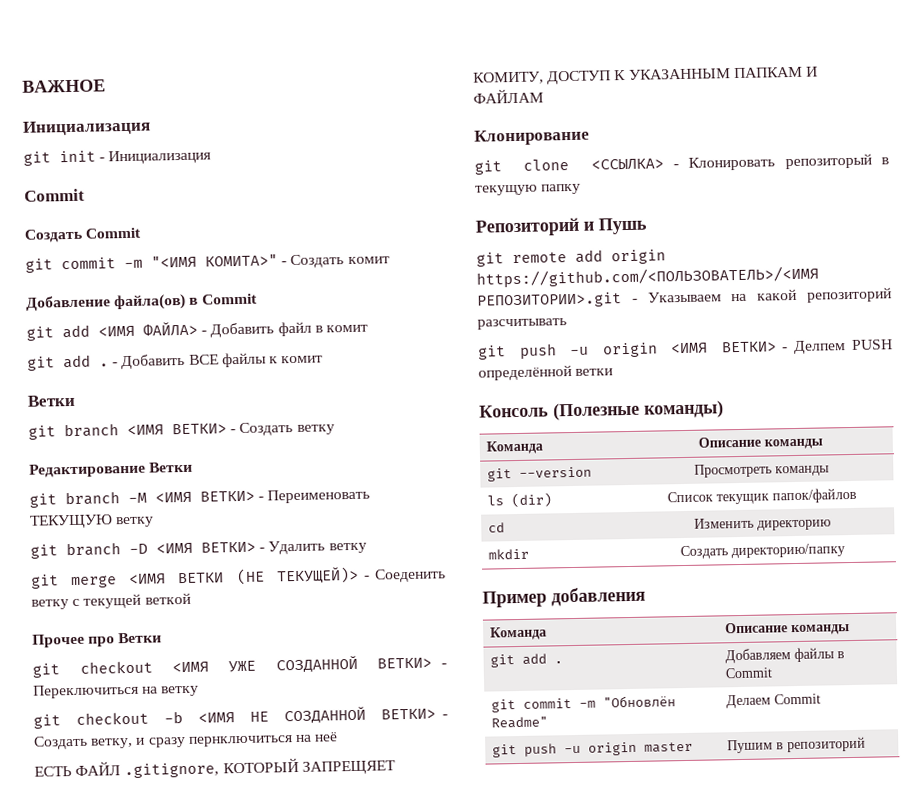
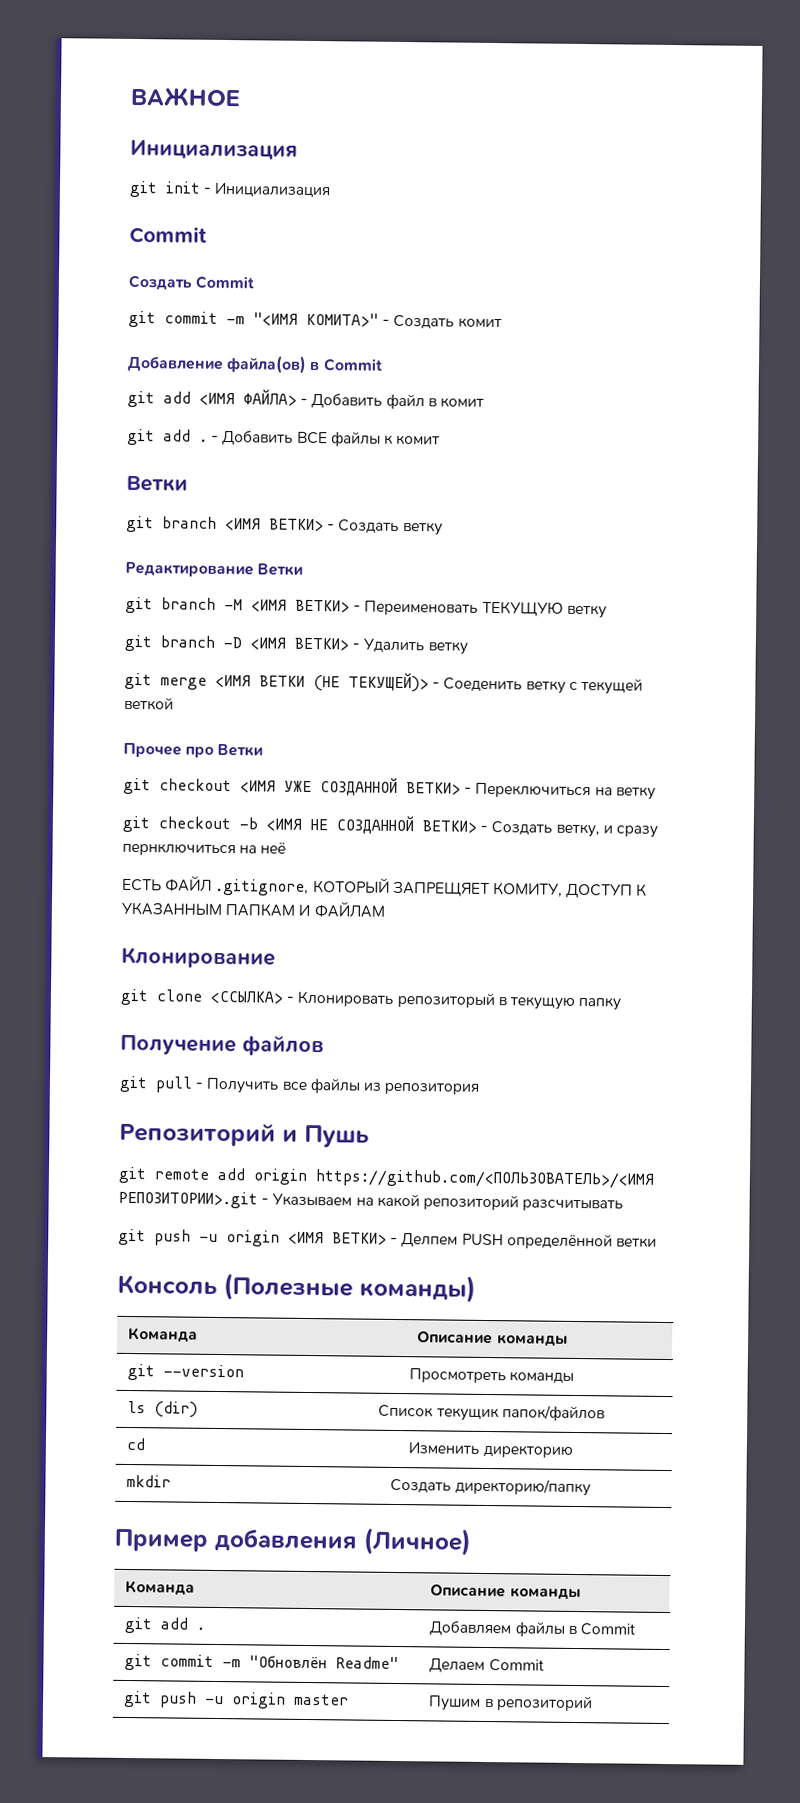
(582, 189) none -> [120,1034,324,1057] [119,1075,480,1095] // Получение файлов // git pull - Получить все файлы из репозитория
(646, 596) none -> [363,1527,471,1556] (Личное)

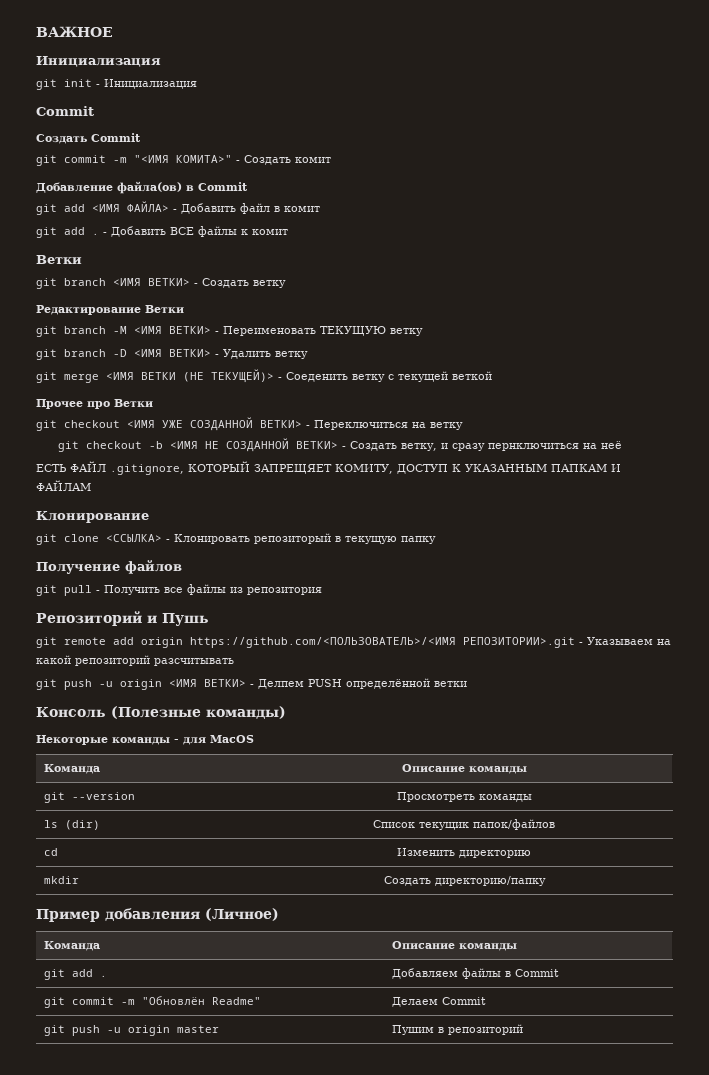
(476, 1288) none -> [36,735,254,745] // Некоторые команды - для MacOS

